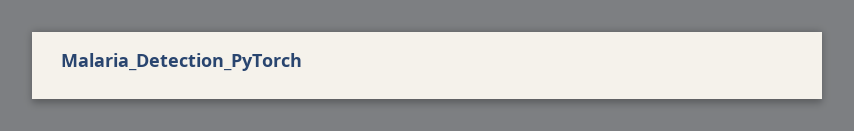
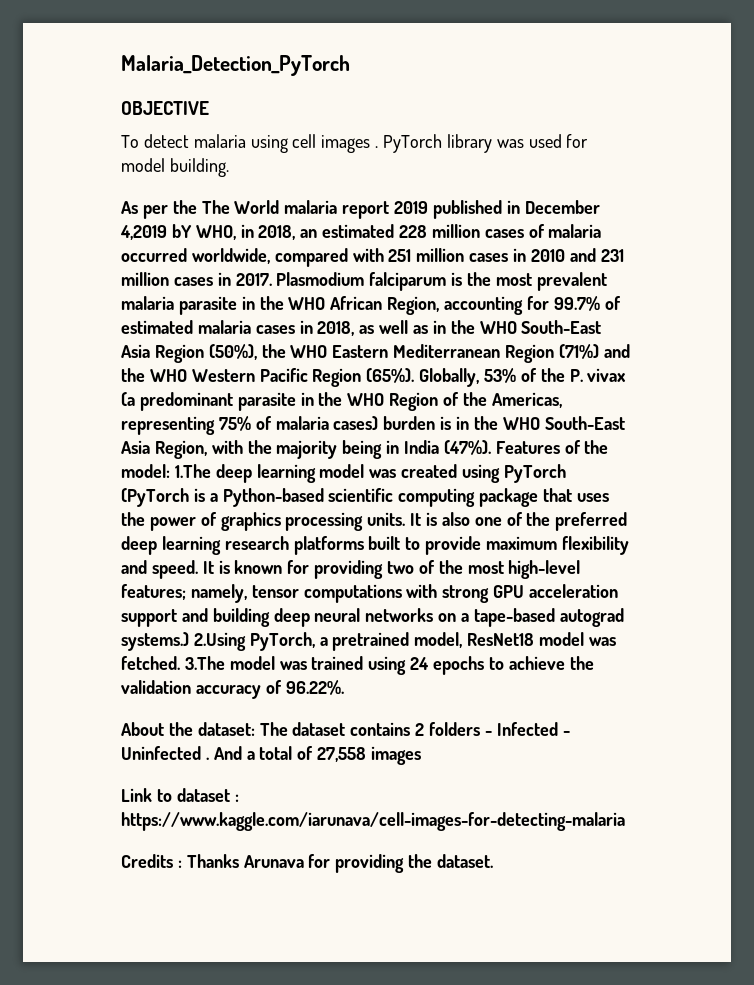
(302, 62) none -> [121,101,209,115] [121,134,589,153] [121,158,229,177] [121,200,600,219] [120,224,602,240] [121,248,624,267] [121,272,607,291] [121,296,621,315] [121,320,602,336] [121,344,630,363] [121,368,627,387] [121,392,562,411] [121,416,625,435] [121,440,609,459] [121,464,566,483] [121,488,609,507] [121,512,628,531] [121,536,629,555] [121,560,581,579] [121,584,619,603] [121,608,624,627] [121,632,616,651] [121,656,594,675] [121,680,344,699] [121,722,570,736] [121,746,422,765] [121,788,239,802] [121,812,625,831] [121,854,494,873] // OBJECTIVE // To detect malaria using cell images . PyTorch library was used for model building. // As per the The World malaria report 2019 published in December 4,2019 bY WHO, in 2018, an estimated 228 million cases of malaria occurred worldwide, compared with 251 million cases in 2010 and 231 million cases in 2017. Plasmodium falciparum is the most prevalent malaria parasite in the WHO African Region, accounting for 99.7% of estimated malaria cases in 2018, as well as in the WHO South-East Asia Region (50%), the WHO Eastern Mediterranean Region (71%) and the WHO Western Pacific Region (65%). Globally, 53% of the P. vivax (a predominant parasite in the WHO Region of the Americas, representing 75% of malaria cases) burden is in the WHO South-East Asia Region, with the majority being in India (47%). Features of the model: 1.The deep learning model was created using PyTorch (PyTorch is a Python-based scientific computing package that uses the power of graphics processing units. It is also one of the preferred deep learning research platforms built to provide maximum flexibility and speed. It is known for providing two of the most high-level features; namely, tensor computations with strong GPU acceleration support and building deep neural networks on a tape-based autograd systems.) 2.Using PyTorch, a pretrained model, ResNet18 model was fetched. 3.The model was trained using 24 epochs to achieve the validation accuracy of 96.22%. // About the dataset: The dataset contains 2 folders - Infected - Uninfected . And a total of 27,558 images // Link to dataset : https://www.kaggle.com/iarunava/cell-images-for-detecting-malaria // Credits : Thanks Arunava for providing the dataset.

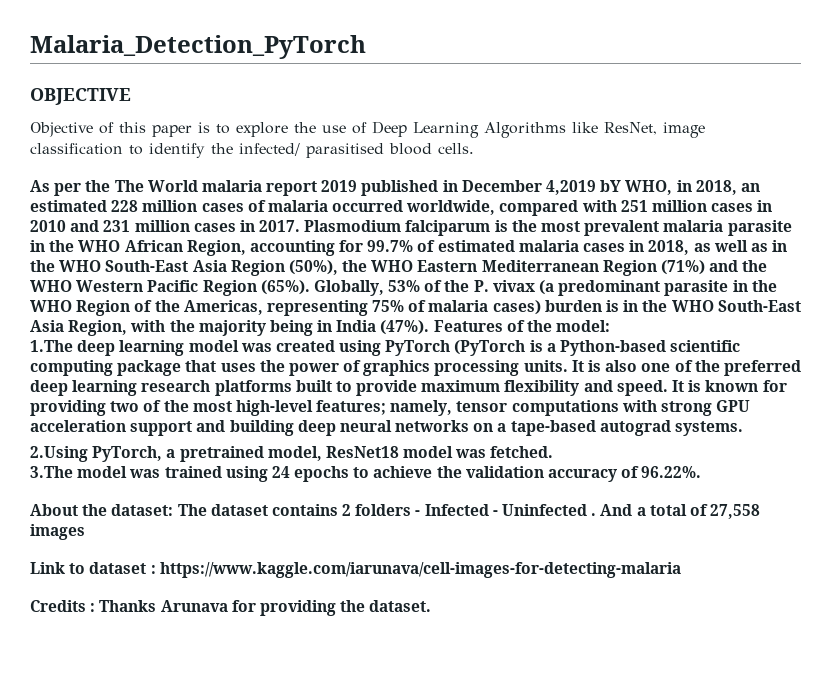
[121,134,589,153] [121,158,229,177] To detect malaria using cell images . PyTorch library was used for model building. -> [30,121,705,138] [30,143,474,158] Objective of this paper is to explore the use of Deep Learning Algorithms like ResNet, image classification to identify the infected/ parasitised blood cells.
(170, 471) none -> (611, 326) //
[121,632,189,651] systems.) -> [675,421,744,436] systems. //
(180, 663) none -> (554, 452) //

